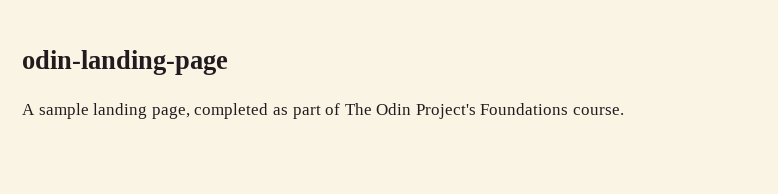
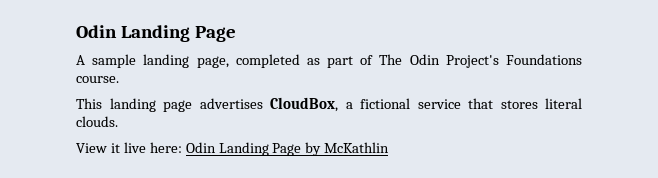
[22,50,228,75] odin-landing-page -> [76,25,236,42] Odin Landing Page
(625, 111) none -> [76,97,582,112] [76,116,118,127] [76,142,390,156] // This landing page advertises CloudBox, a fictional service that stores literal clouds. // View it live here: Odin Landing Page by McKathlin

